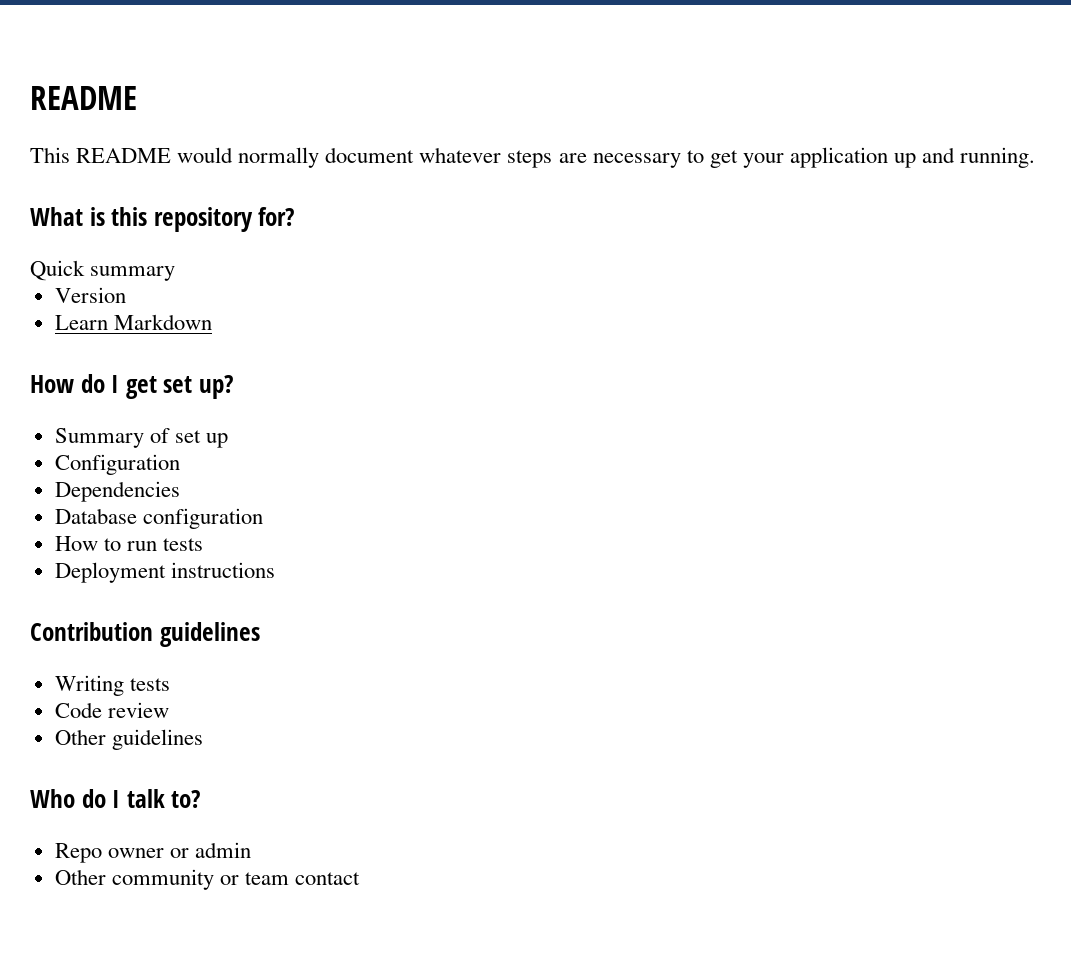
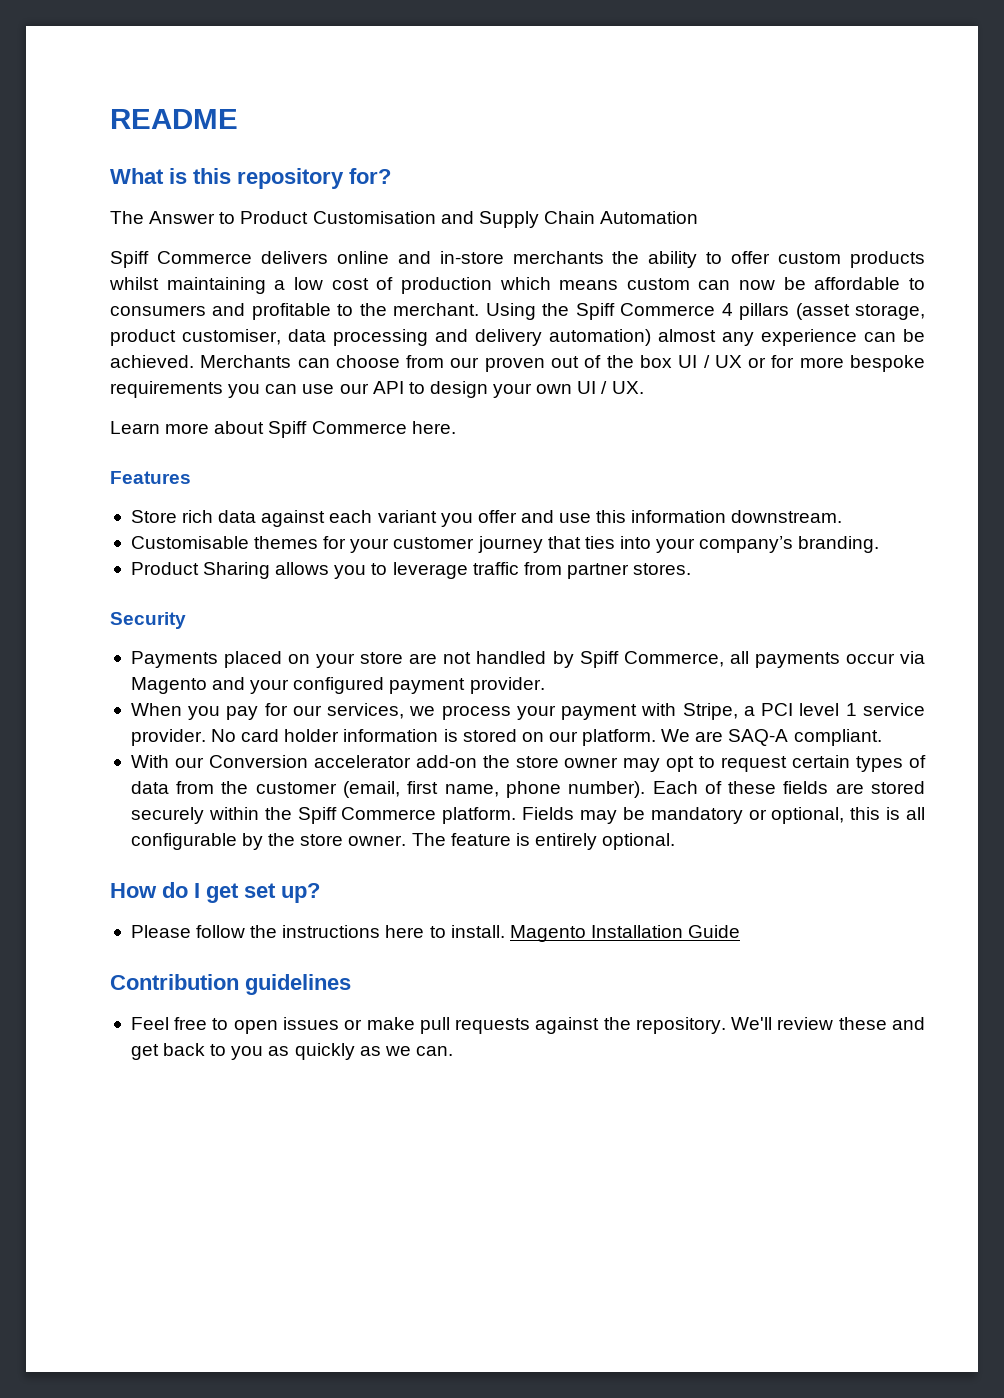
[30,86,137,110] [30,147,1036,168] README // This README would normally document whatever steps are necessary to get your application up and running. -> [110,109,238,129] README
[30,260,176,281] [54,287,126,303] [54,314,212,330] Quick summary // Version // Learn Markdown -> [110,211,699,228] [110,251,925,268] [109,277,925,294] [110,303,925,320] [110,329,925,346] [110,355,925,372] [110,381,644,398] [110,421,456,438] [110,471,191,484] [130,510,843,527] [130,536,880,553] [130,562,692,579] [110,612,186,629] [130,651,925,668] [130,677,545,694] [130,703,926,720] [130,729,882,746] [130,755,927,772] [130,781,925,798] [130,807,926,824] [130,833,676,850] The Answer to Product Customisation and Supply Chain Automation // Spiff Commerce delivers online and in-store merchants the ability to offer custom products whilst maintaining a low cost of production which means custom can now be affordable to consumers and profitable to the merchant. Using the Spiff Commerce 4 pillars (asset storage, product customiser, data processing and delivery automation) almost any experience can be achieved. Merchants can choose from our proven out of the box UI / UX or for more bespoke requirements you can use our API to design your own UI / UX. // Learn more about Spiff Commerce here. // Features // Store rich data against each variant you offer and use this information downstream. // Customisable themes for your customer journey that ties into your company’s branding. // Product Sharing allows you to leverage traffic from partner stores. // Security // Payments placed on your store are not handled by Spiff Commerce, all payments occur via Magento and your configured payment provider. // When you pay for our services, we process your payment with Stripe, a PCI level 1 service provider. No card holder information is stored on our platform. We are SAQ-A compliant. // With our Conversion accelerator add-on the store owner may opt to request certain types of data from the customer (email, first name, phone number). Each of these fields are stored securely within the Spiff Commerce platform. Fields may be mandatory or optional, this is all configurable by the store owner. The feature is entirely optional.
[54,428,228,448] [54,454,180,475] [54,481,180,502] [54,508,263,529] [54,536,203,551] [54,562,275,583] [30,622,260,647] [54,675,170,696] [54,702,169,718] [54,729,203,750] [30,789,202,808] [54,842,251,863] [54,869,361,890] Summary of set up // Configuration // Dependencies // Database configuration // How to run tests // Deployment instructions // Contribution guidelines // Writing tests // Code review // Other guidelines // Who do I talk to? // Repo owner or admin // Other community or team contact -> [130,925,741,942] [110,974,351,995] [130,1017,925,1034] [130,1043,453,1060] Please follow the instructions here to install. Magento Installation Guide // Contribution guidelines // Feel free to open issues or make pull requests against the repository. We'll review these and get back to you as quickly as we can.

